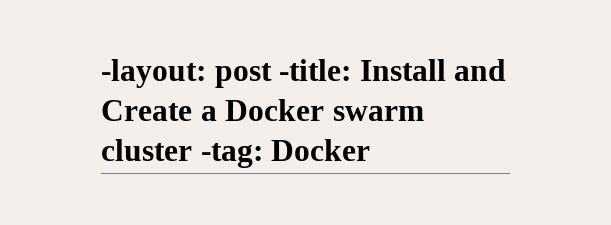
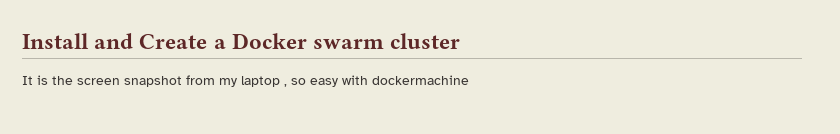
[101,59,352,88] -layout: post -title: -> (22, 41) none
[200,139,371,168] -tag: Docker -> [22,75,469,87] // It is the screen snapshot from my laptop , so easy with dockermachine

